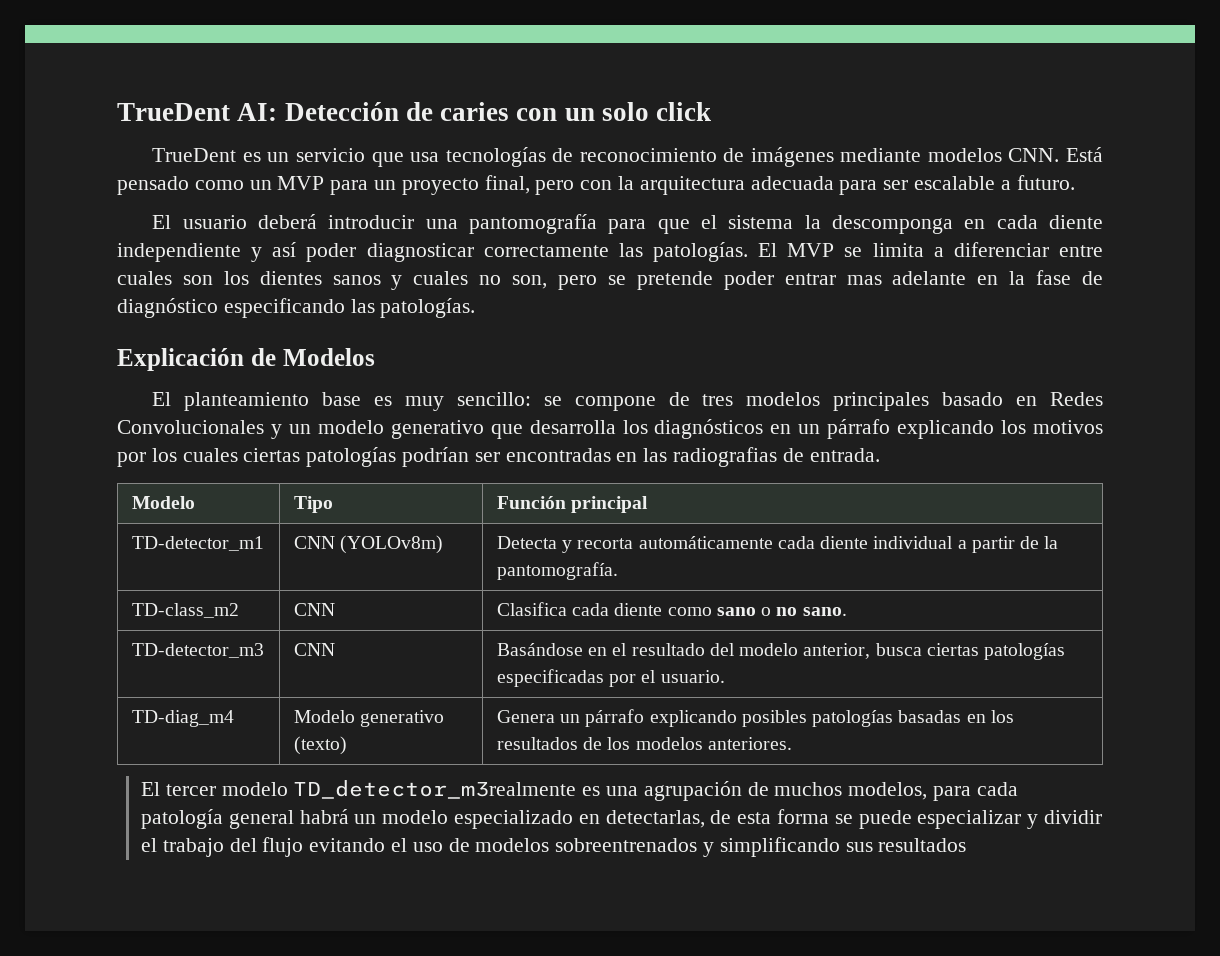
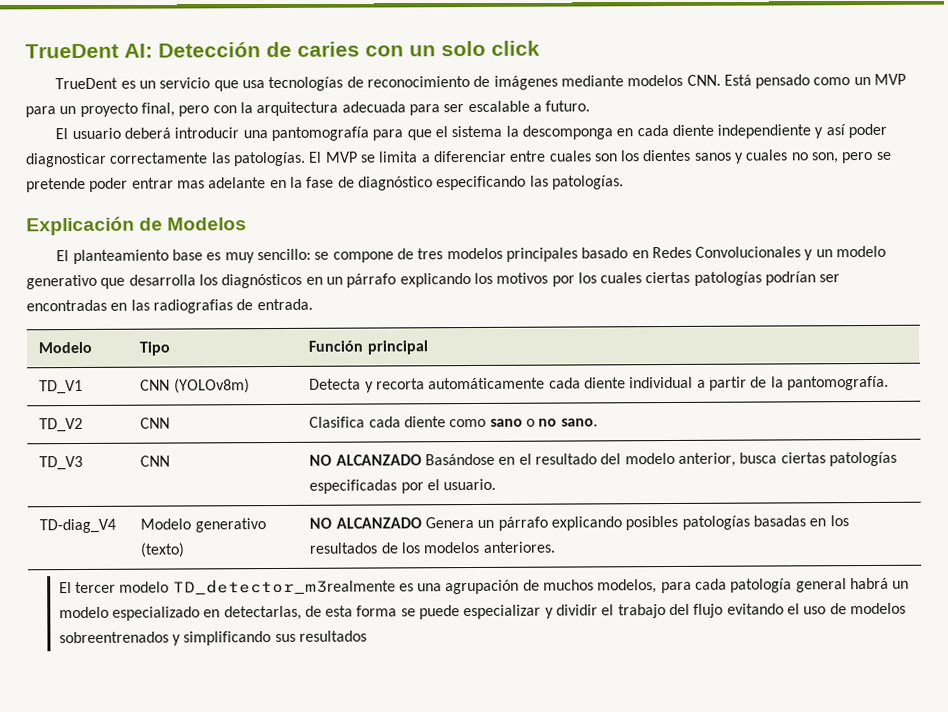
[131,536,264,551] TD-detector_m1 -> [39,379,84,395] TD_V1
[131,603,239,618] TD-class_m2 -> [39,417,84,433] TD_V2
[131,643,264,658] [293,643,335,656] TD-detector_m3 | CNN | -> [39,455,84,471] [140,455,171,467] [309,454,422,466] TD_V3 | CNN | NO ALCANZADO
[131,710,234,727] TD-diag_m4 -> [39,518,117,534] TD-diag_V4
(347, 745) none -> [309,517,422,529] NO ALCANZADO

